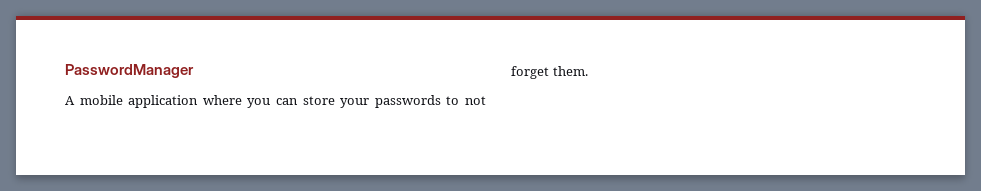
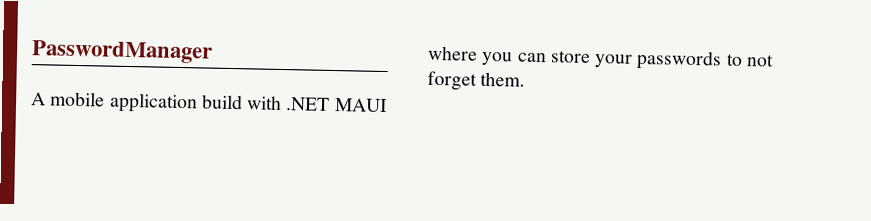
(199, 101) none -> [200,94,388,113] build with .NET MAUI

